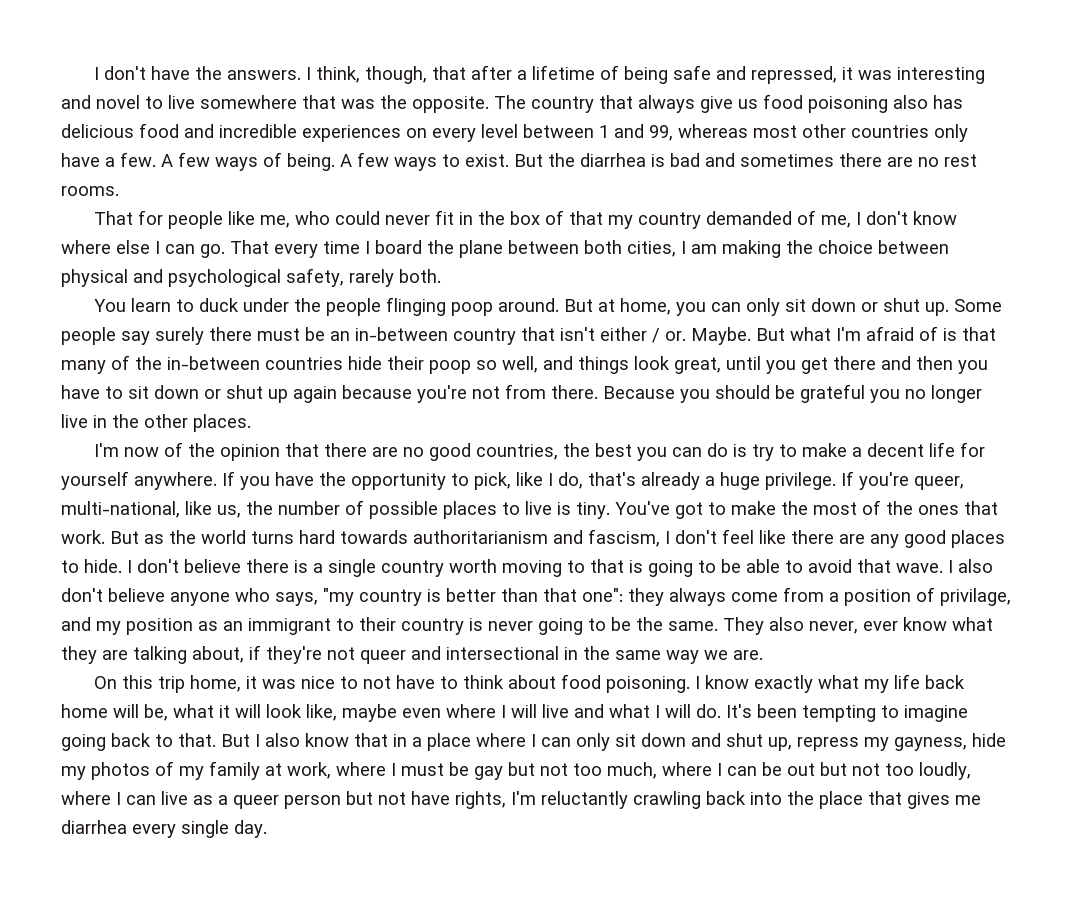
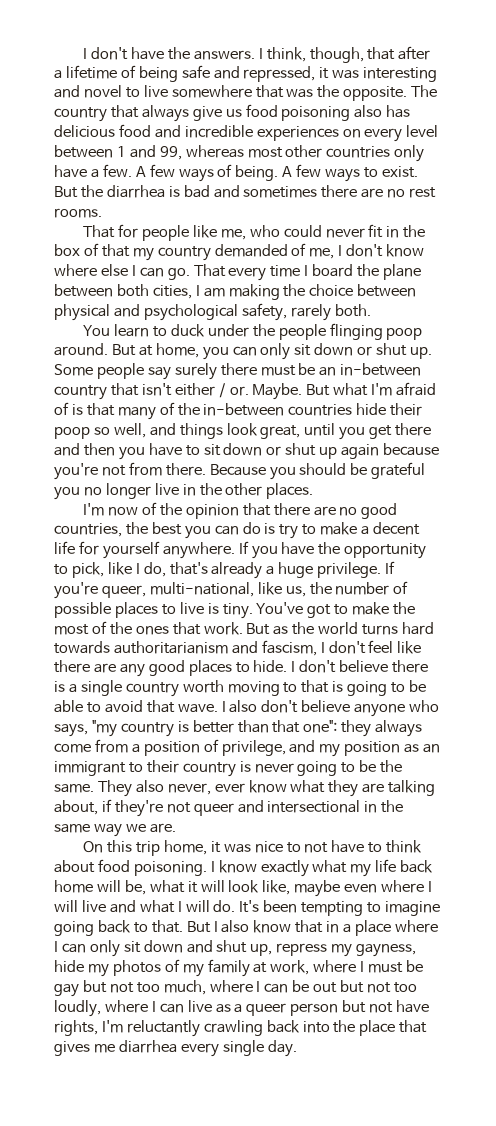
[940,588,1011,606] privilage, -> [221,740,286,756] privilege,

